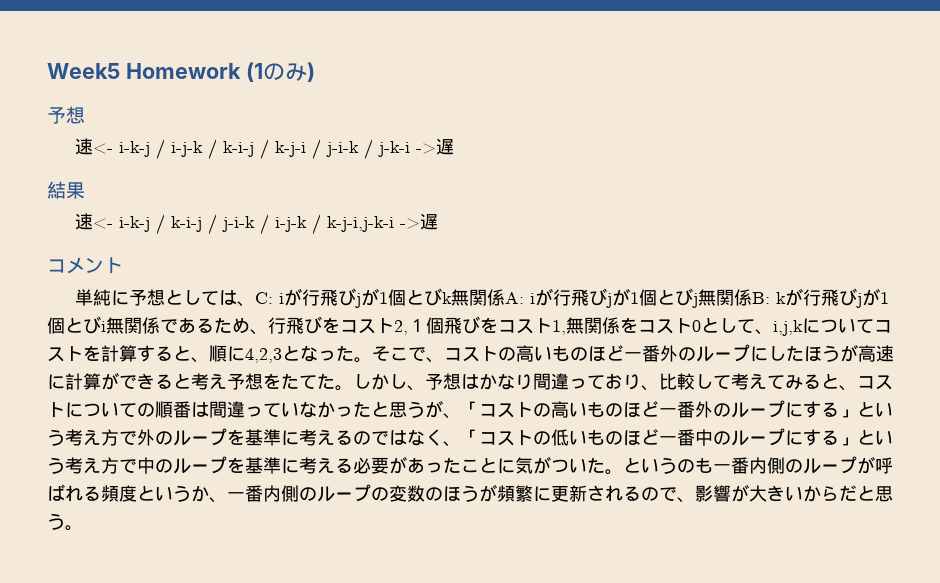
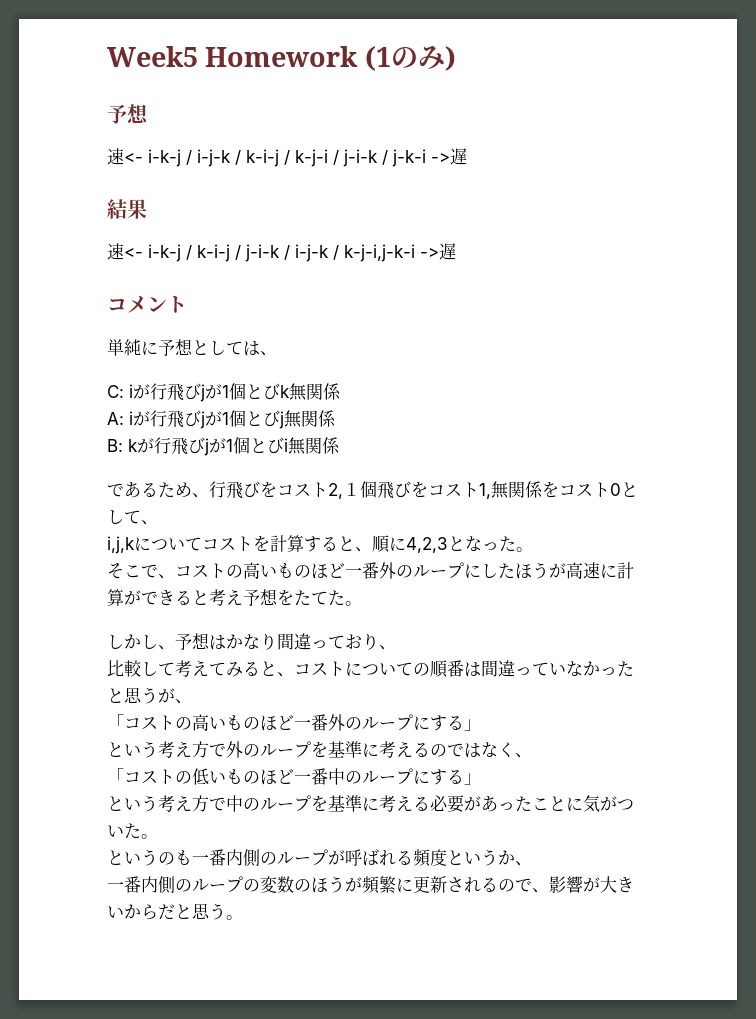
(256, 304) none -> (277, 353) //
(506, 297) none -> (341, 391) //
(753, 297) none -> (336, 418) //
(160, 325) none -> (340, 445) //
(773, 332) none -> (158, 522) //
(372, 360) none -> (533, 549) //
(353, 388) none -> (362, 603) //
(659, 388) none -> (396, 647) //
(461, 416) none -> (192, 701) //
(857, 413) none -> (481, 725) //
(461, 444) none -> (532, 755) //
(857, 441) none -> (481, 779) //
(623, 472) none -> (158, 836) //
(227, 500) none -> (532, 863) //

